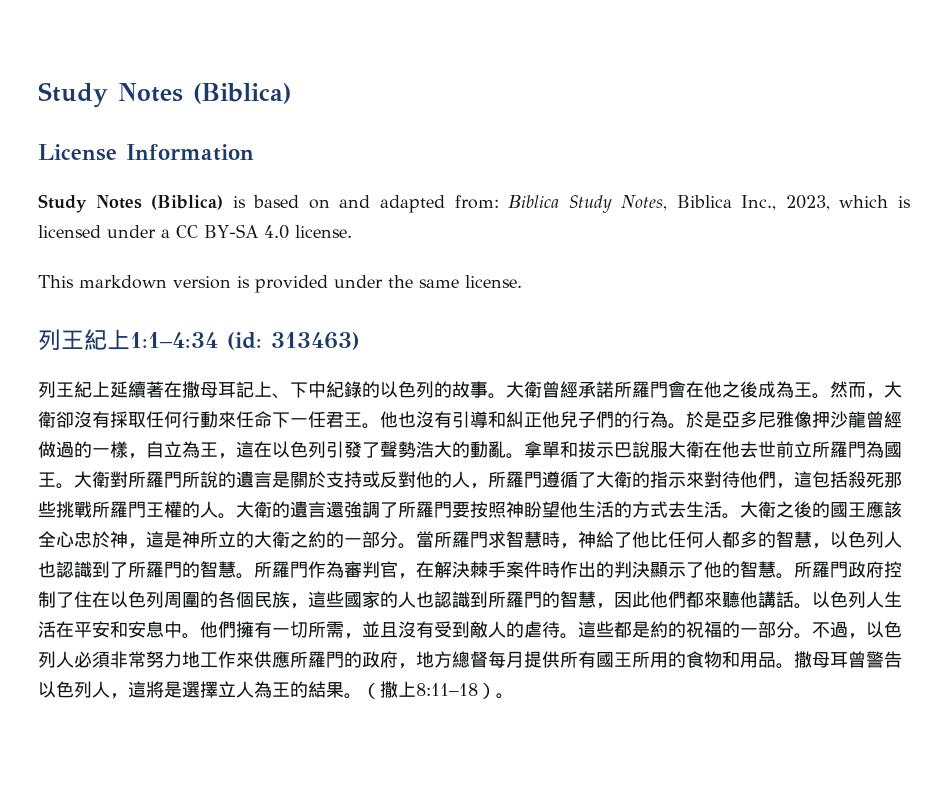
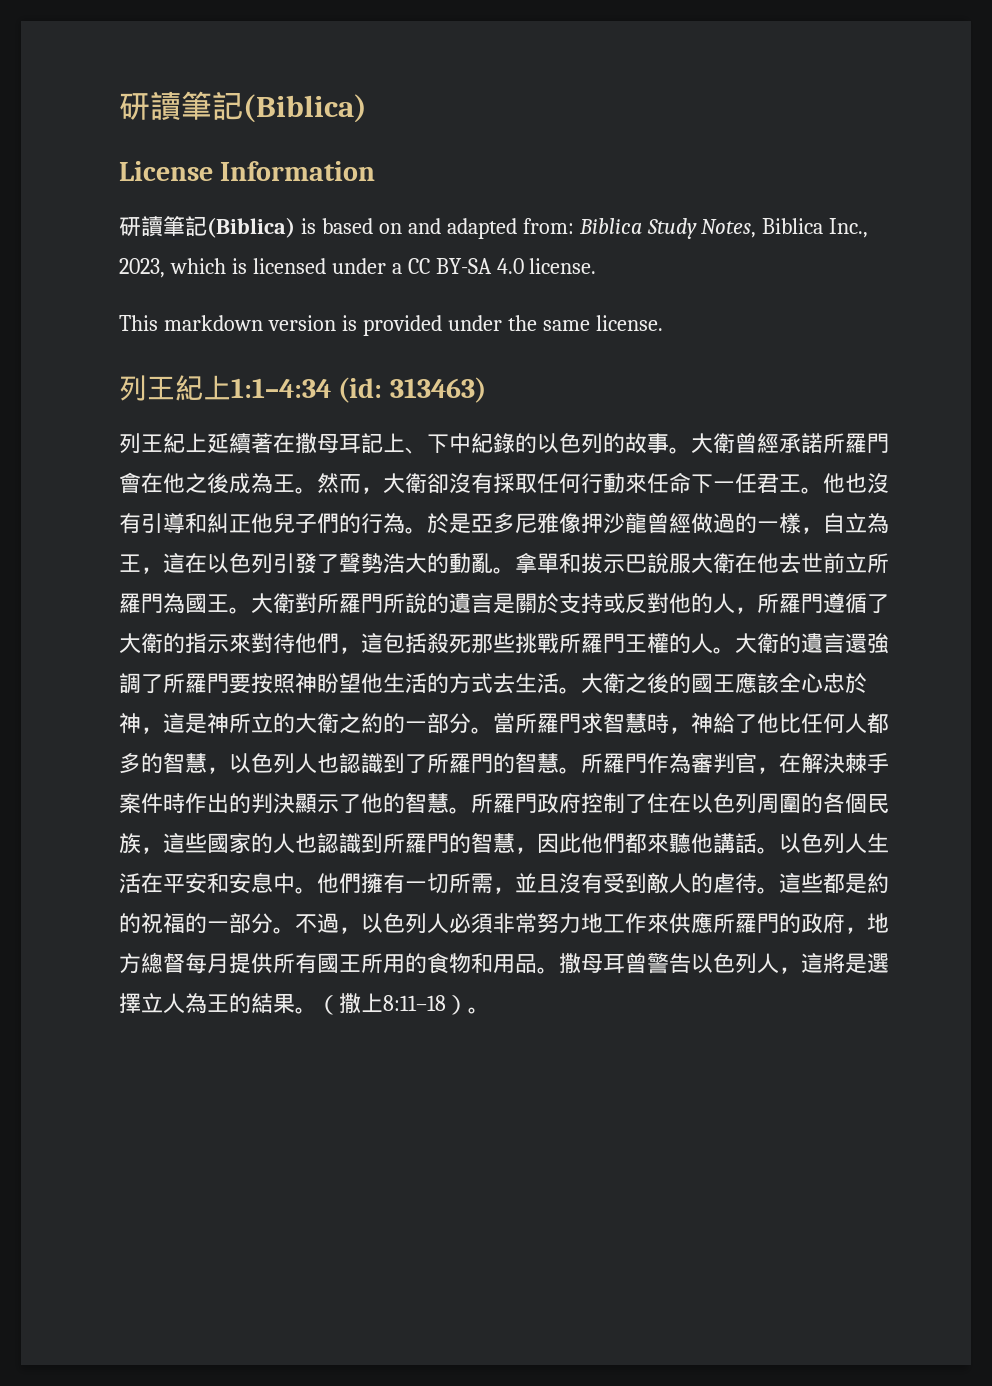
[38,82,183,108] Study Notes -> [119,91,243,121] 研讀筆記
[38,194,142,213] Study Notes -> [119,216,207,237] 研讀筆記

